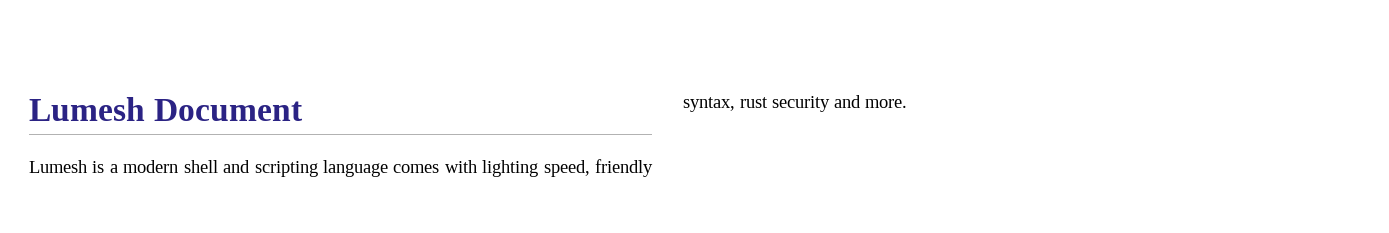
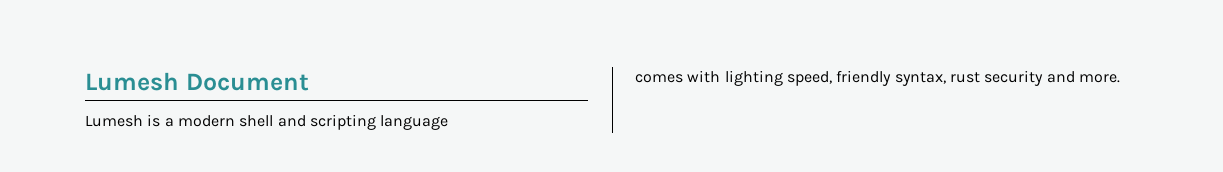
(388, 168) none -> (449, 122) //

